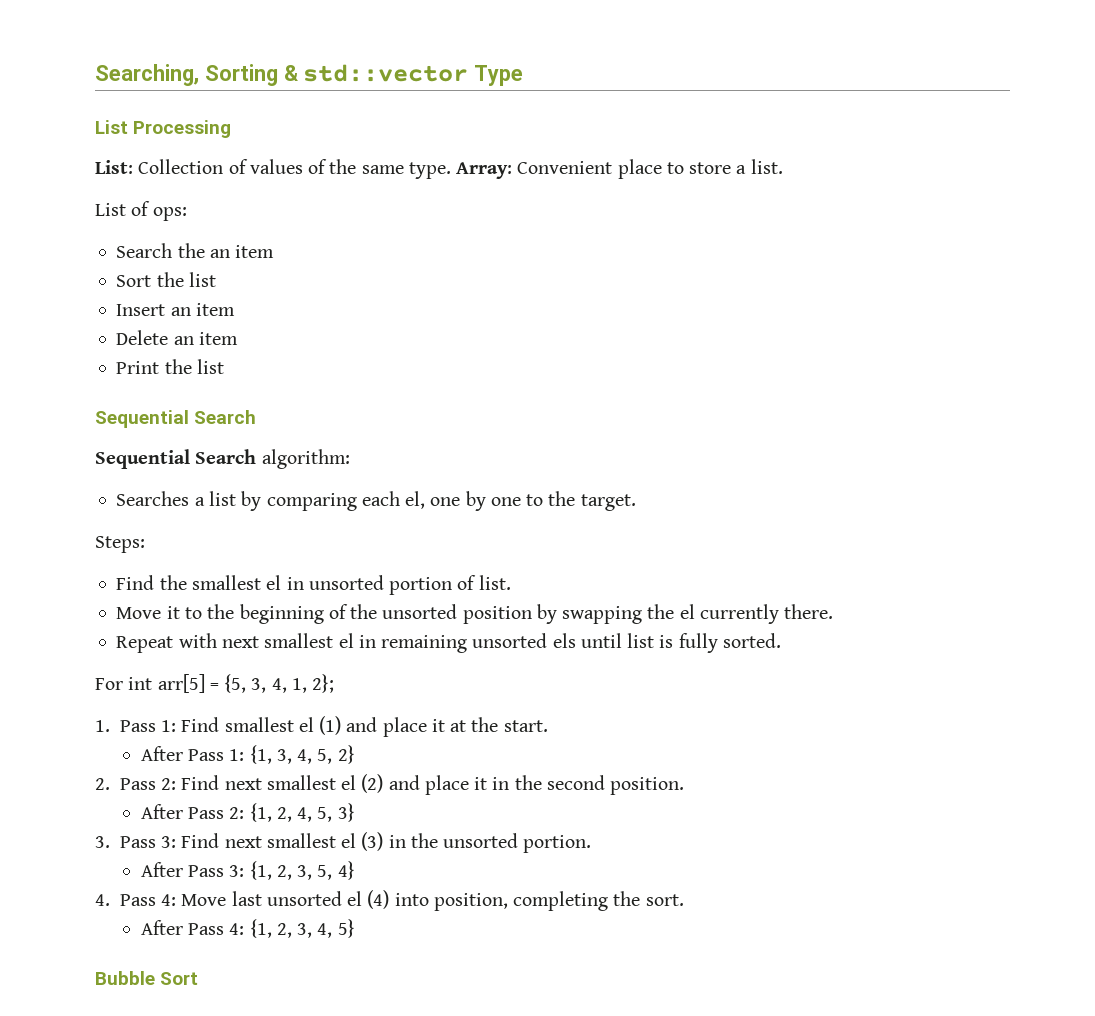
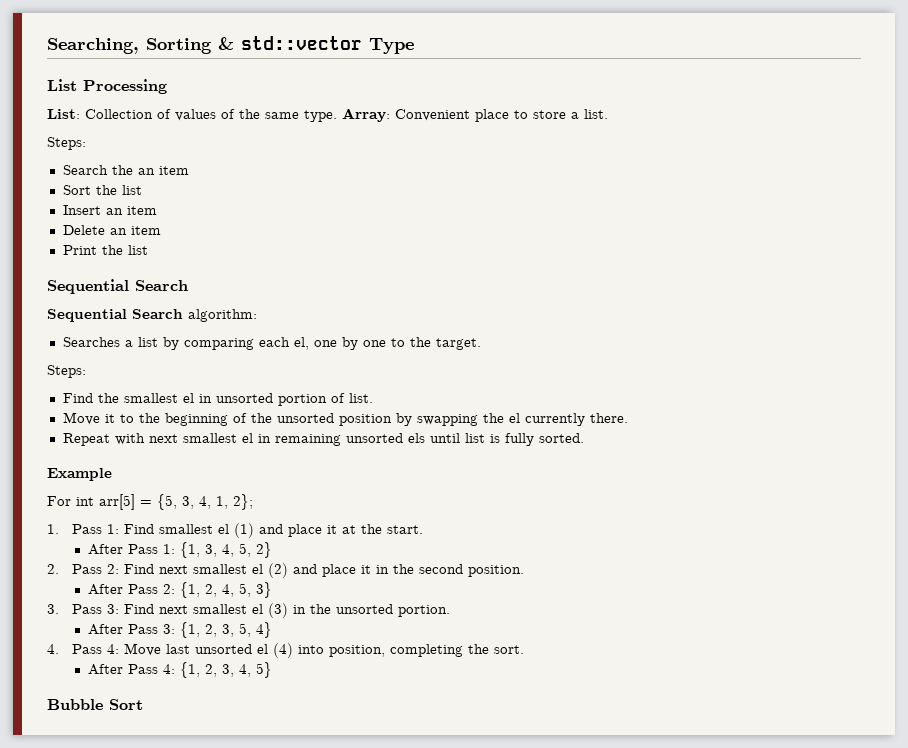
[95,201,187,221] List of ops: -> [47,137,86,150] Steps:
(781, 640) none -> [47,468,112,481] // Example

